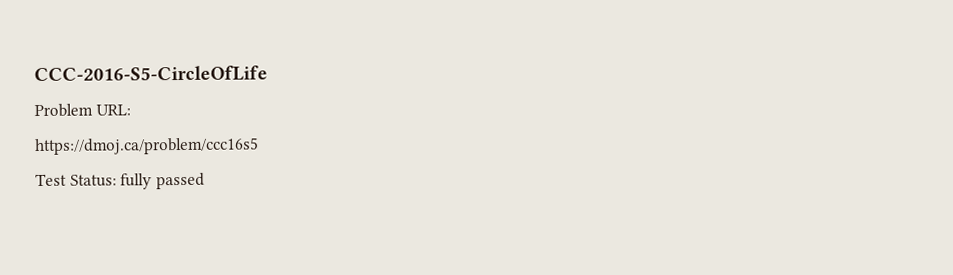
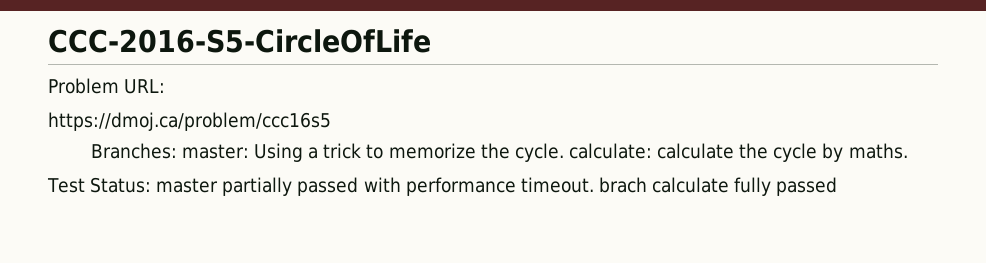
[35,173,117,187] Test Status: -> [90,143,908,162] [47,177,730,196] Branches: master: Using a trick to memorize the cycle. calculate: calculate the cycle by maths. // Test Status: master partially passed with performance timeout. brach calculate

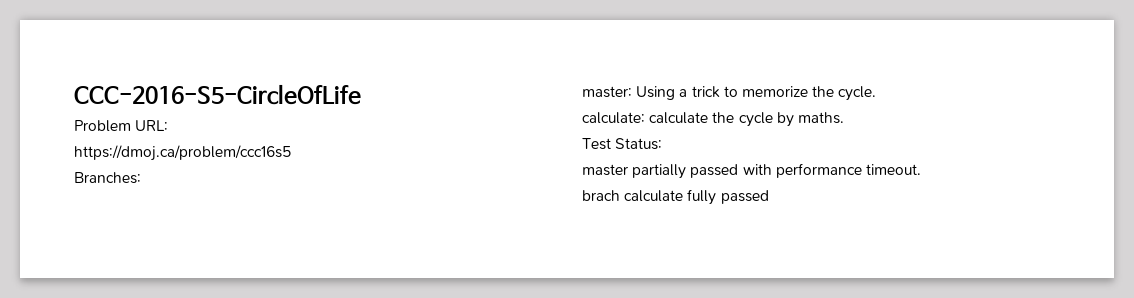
(177, 151) none -> (141, 178) //
(564, 152) none -> (877, 93) //
(152, 185) none -> (663, 144) //
(594, 185) none -> (921, 169) //

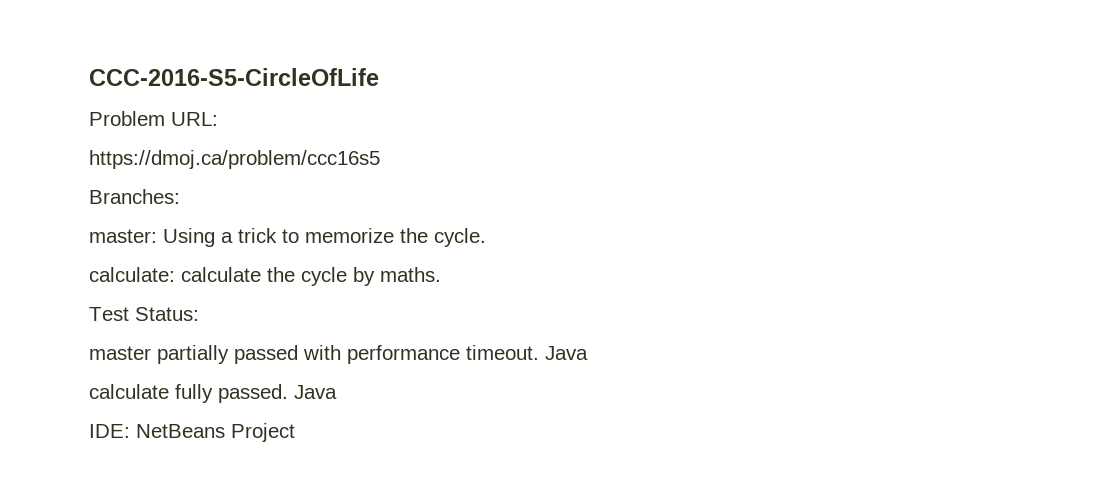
[582,190,620,201] // brach -> [545,346,588,360] Java //
[720,190,769,204] passed -> [218,384,337,403] [89,423,295,442] passed. Java // IDE: NetBeans Project

